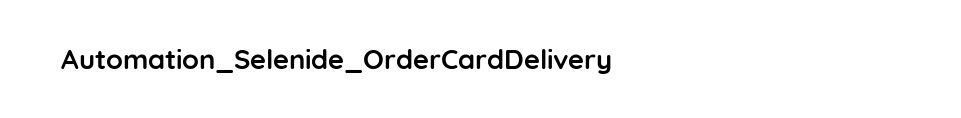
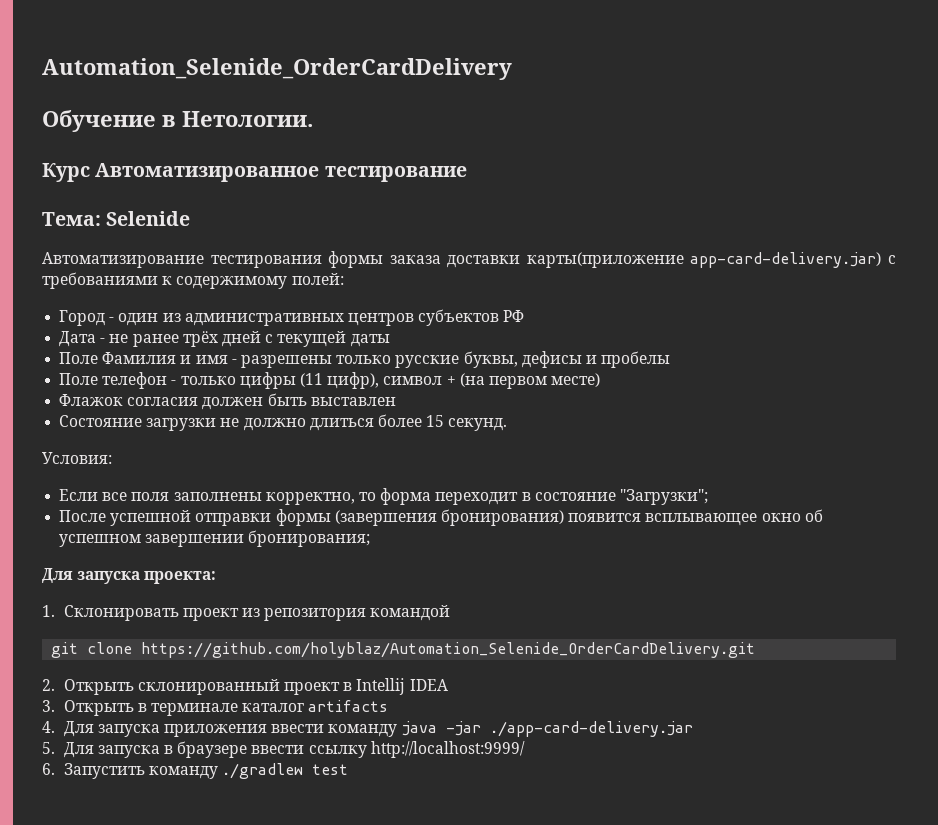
(612, 61) none -> [42,110,313,132] [42,163,467,182] [42,211,191,226] [42,251,896,268] [42,272,344,289] [59,309,525,326] [59,331,390,347] [59,351,671,368] [59,372,601,389] [59,393,396,410] [59,414,508,431] [42,452,112,464] [59,488,708,505] [59,509,823,526] [59,530,371,547] [42,568,217,584] [42,605,451,621] [51,642,756,658] [42,678,448,695] [42,700,389,716] [42,721,693,737] [42,741,525,758] [42,763,349,779] // Обучение в Нетологии. // Курс Автоматизированное тестирование // Тема: Selenide // Автоматизирование тестирования формы заказа доставки карты(приложение app-card-delivery.jar) с требованиями к содержимому полей: // Город - один из административных центров субъектов РФ // Дата - не ранее трёх дней с текущей даты // Поле Фамилия и имя - разрешены только русские буквы, дефисы и пробелы // Поле телефон - только цифры (11 цифр), символ + (на первом месте) // Флажок согласия должен быть выставлен // Состояние загрузки не должно длиться более 15 секунд. // Условия: // Если все поля заполнены корректно, то форма переходит в состояние "Загрузки"; // После успешной отправки формы (завершения бронирования) появится всплывающее окно об успешном завершении бронирования; // Для запуска проекта: // 1. Склонировать проект из репозитория командой // git clone https://github.com/holyblaz/Automation_Selenide_OrderCardDelivery.git // 2. Открыть склонированный проект в Intellij IDEA // 3. Открыть в терминале каталог artifacts // 4. Для запуска приложения ввести команду java -jar ./app-card-delivery.jar // 5. Для запуска в браузере ввести ссылку http://localhost:9999/ // 6. Запустить команду ./gradlew test

